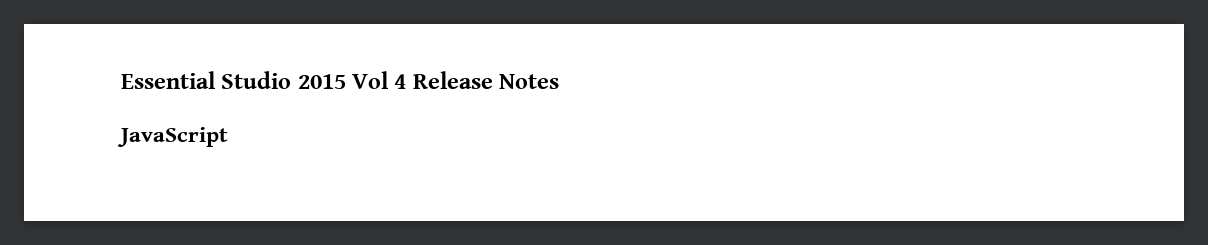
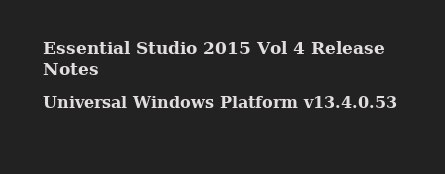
[117,127,228,147] JavaScript -> [43,96,397,108] Universal Windows Platform v13.4.0.53

